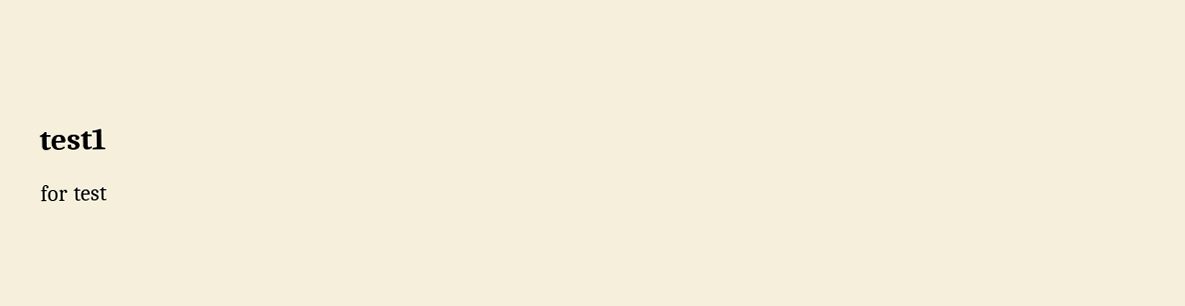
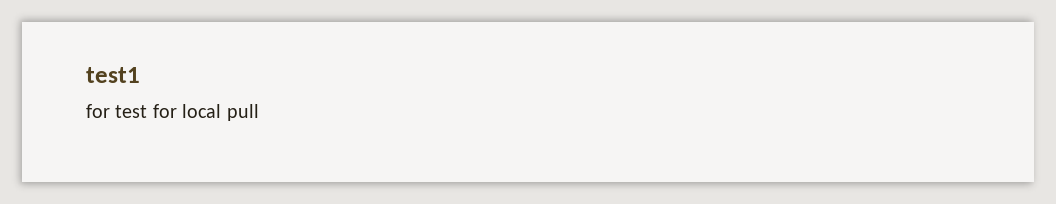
(108, 194) none -> [152,104,259,121] for local pull

